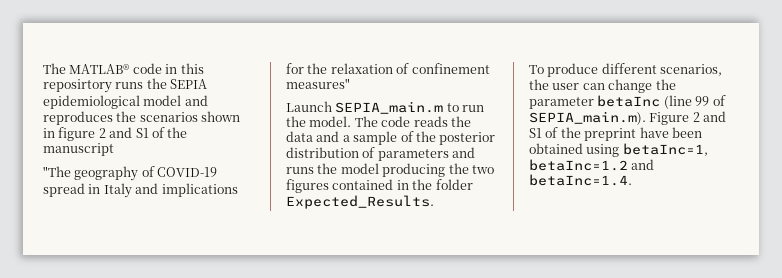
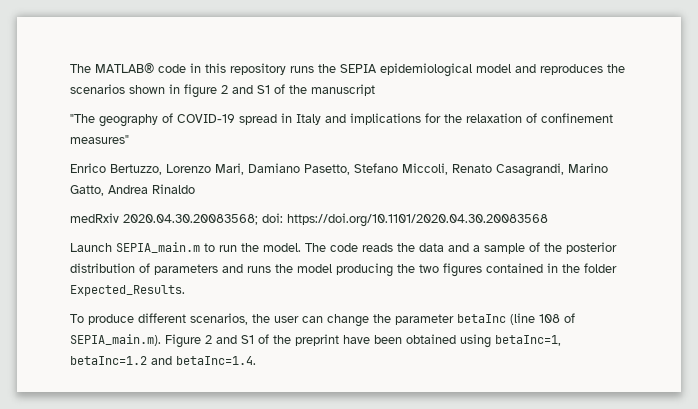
[43,79,112,93] reposirtory -> [230,63,286,75] repository
(350, 83) none -> [70,163,608,177] [70,184,195,196] [70,213,548,227] // Enrico Bertuzzo, Lorenzo Mari, Damiano Pasetto, Stefano Miccoli, Renato Casagrandi, Marino Gatto, Andrea Rinaldo // medRxiv 2020.04.30.20083568; doi: https://doi.org/10.1101/2020.04.30.20083568
[695,96,710,106] 99 -> [539,314,560,323] 108

